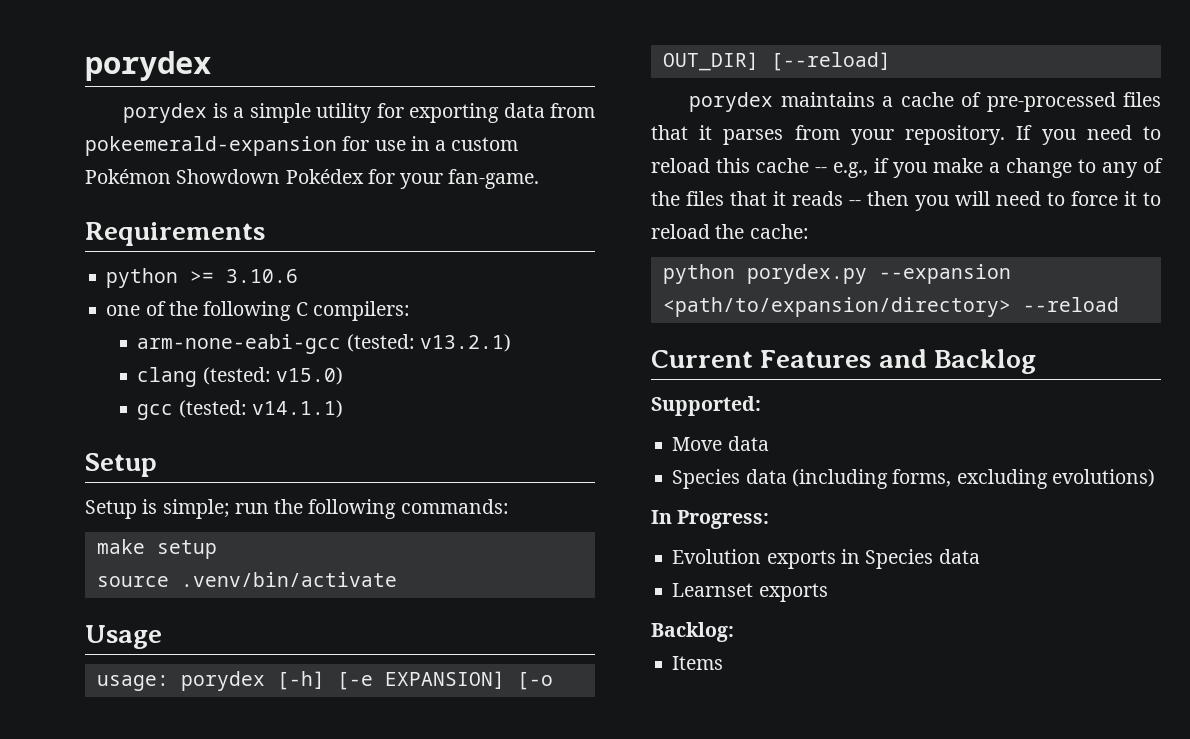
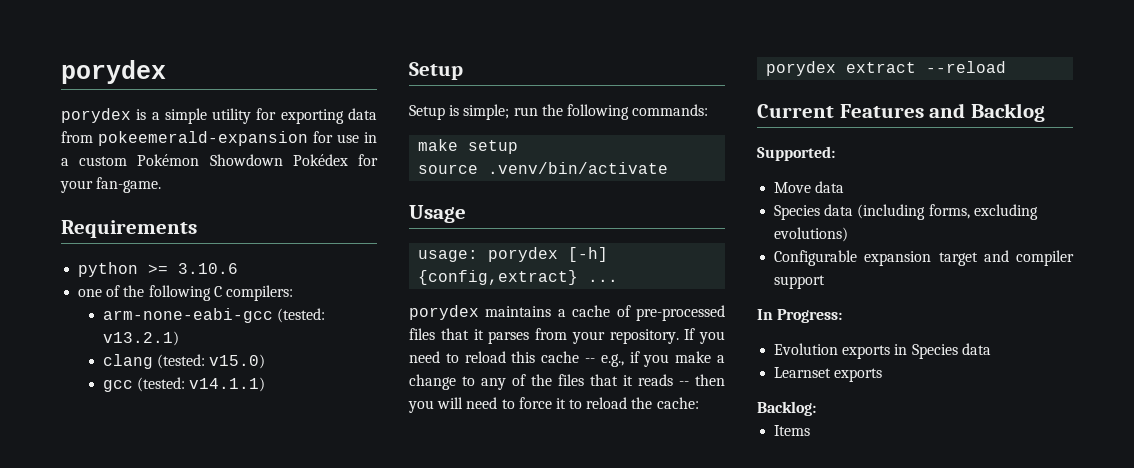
[336,671,553,690] [662,52,891,71] [-e EXPANSION] [-o OUT_DIR] [--reload] -> [418,270,619,285] {config,extract} ...
[662,264,1011,284] [662,297,1011,317] python porydex.py --expansion <path/to/expansion/directory> -> [766,61,917,76] porydex extract
(1155, 478) none -> [774,250,1074,266] [774,275,826,289] // Configurable expansion target and compiler support

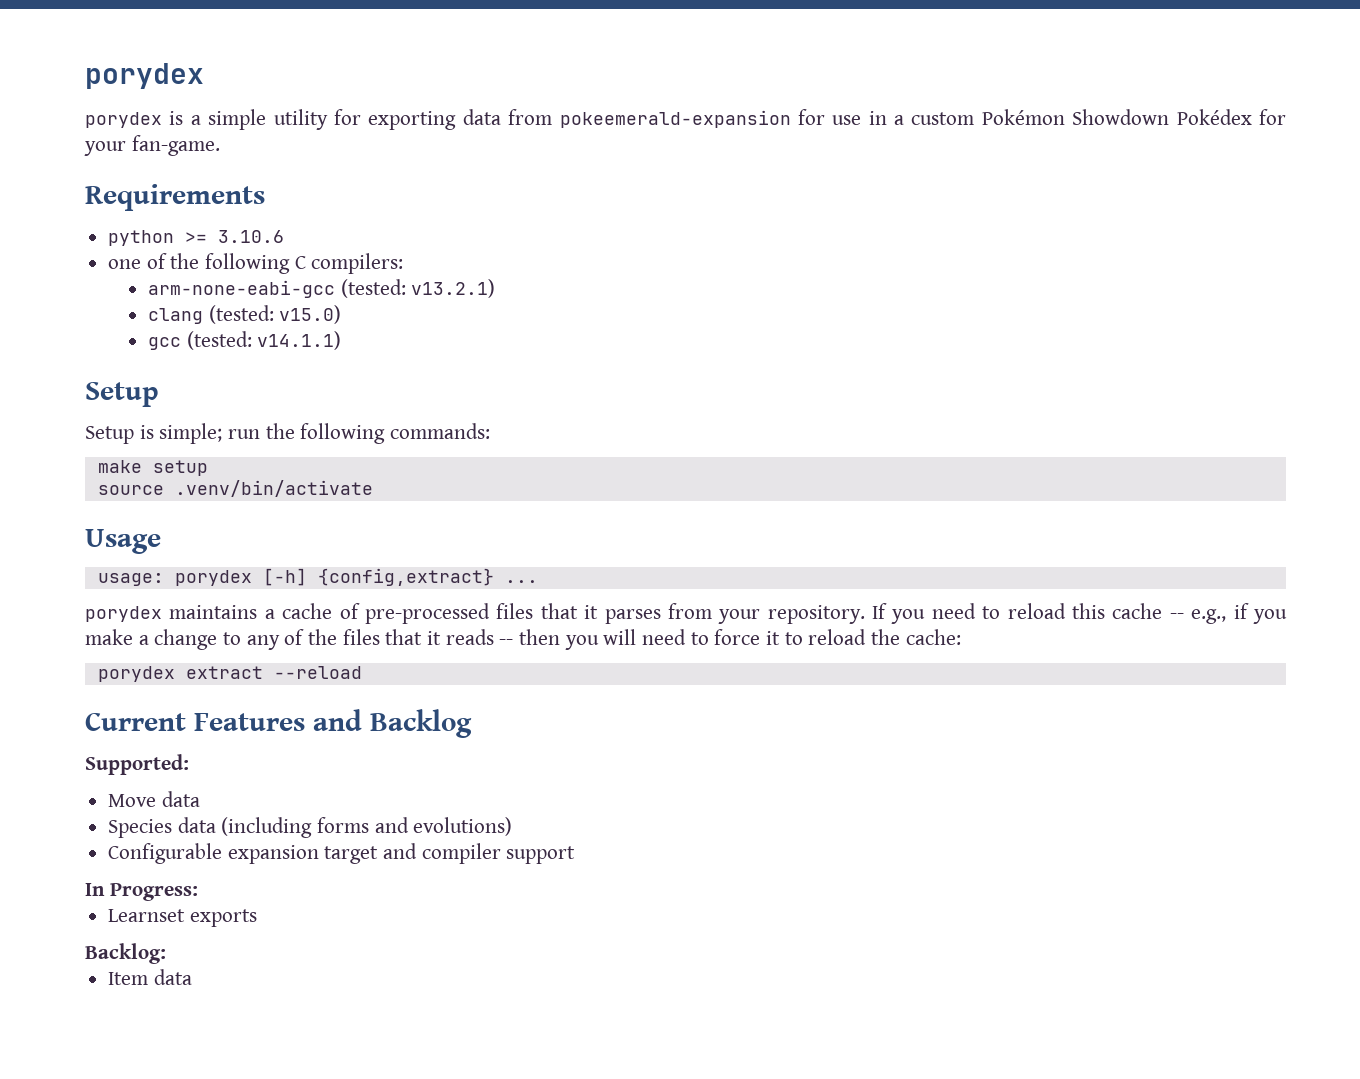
[928,204,1038,220] forms, excluding -> [317,817,409,833] forms and
[774,343,991,359] // Evolution exports in Species data -> (198, 892) none
[774,425,811,436] Items -> [108,969,192,985] Item data

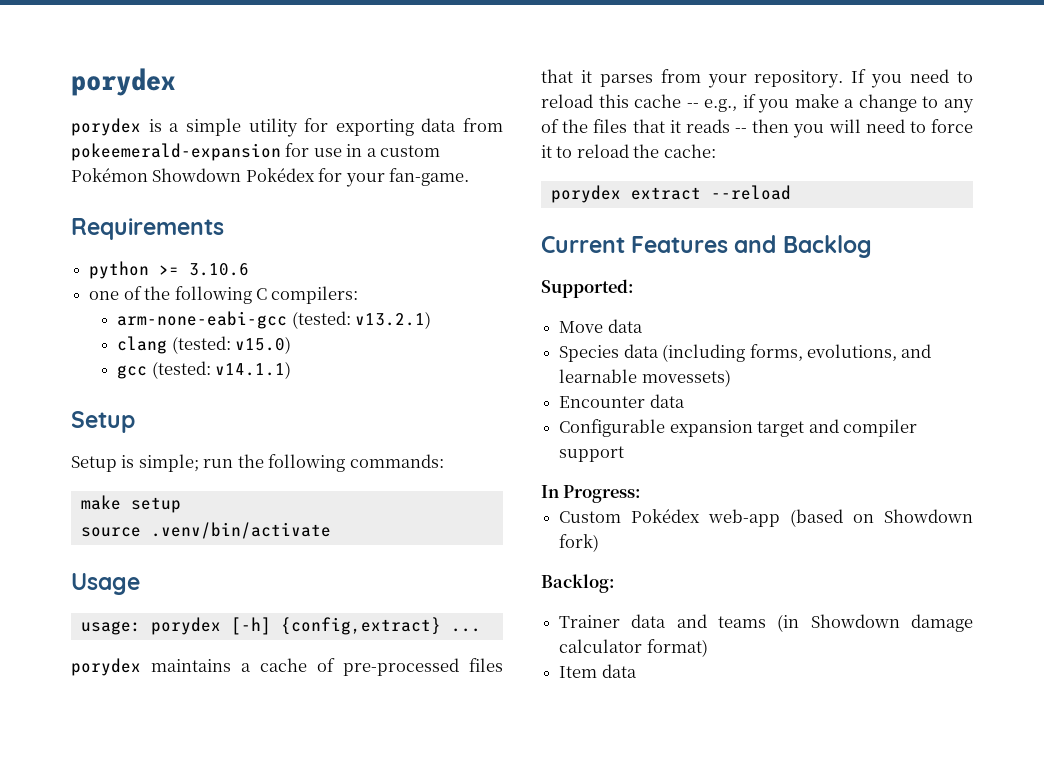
[317,817,513,836] forms and evolutions) -> [749,344,932,361] [559,369,731,387] [559,394,685,408] forms, evolutions, and learnable movessets) // Encounter data
[108,909,257,927] [85,943,166,964] Learnset exports // Backlog: -> [559,509,973,527] [559,534,600,552] [541,574,615,593] [559,614,973,632] [559,639,708,657] Custom Pokédex web-app (based on Showdown fork) // Backlog: // Trainer data and teams (in Showdown damage calculator format)

